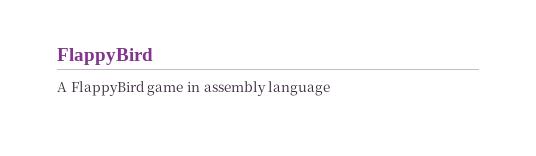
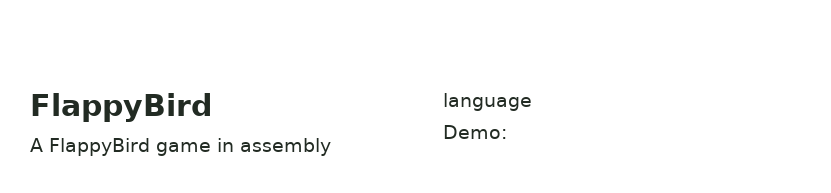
(331, 88) none -> [443,125,507,139] // Demo:

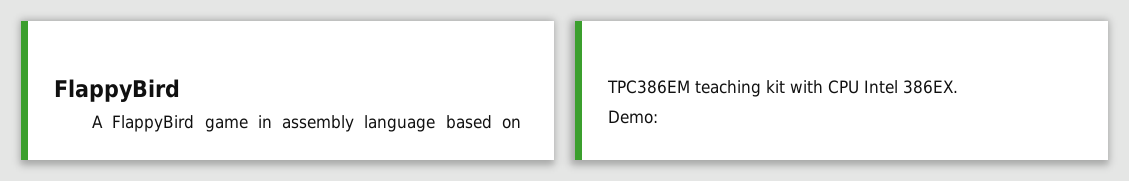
(532, 102) none -> [445,115,521,129] [607,80,958,97] based on TPC386EM teaching kit with CPU Intel 386EX.

